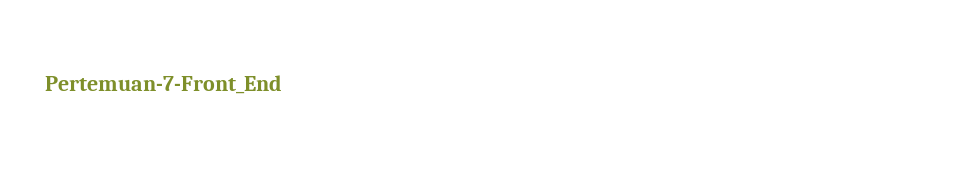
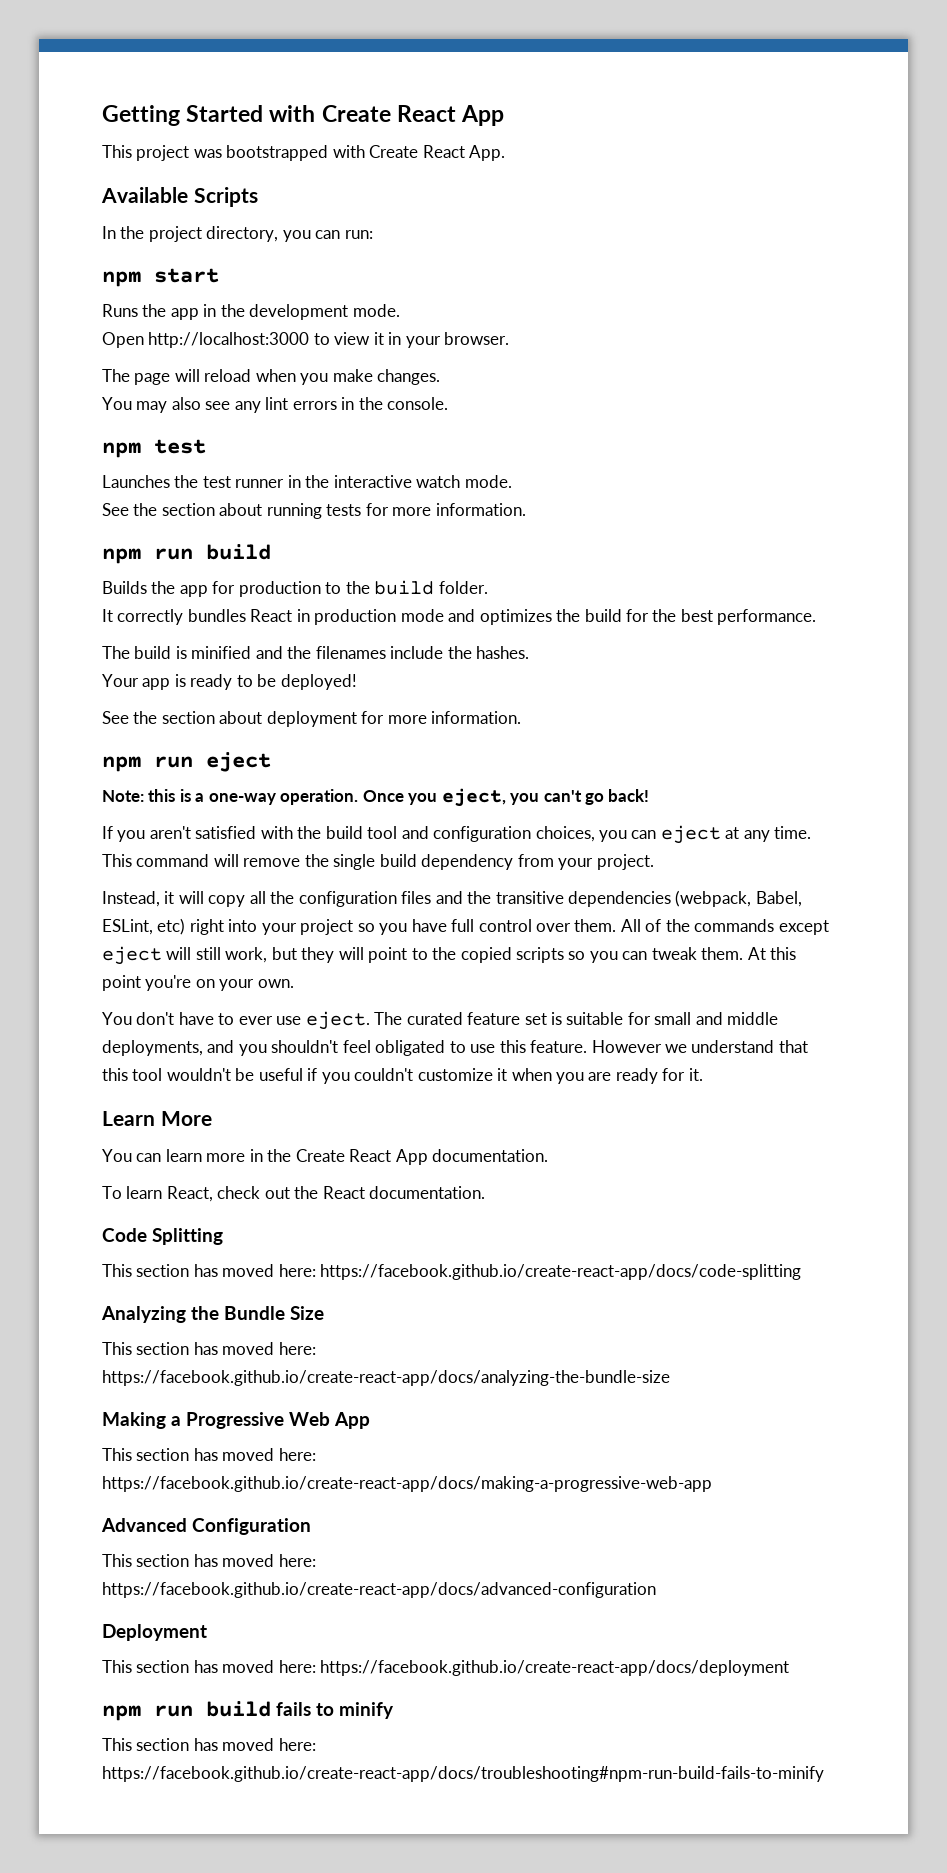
[45,75,282,94] Pertemuan-7-Front_End -> [102,105,505,126] [102,145,506,161] [101,187,258,207] [102,226,373,242] [102,268,219,287] [102,304,400,320] [102,332,510,348] [102,369,441,385] [102,397,449,413] [102,439,206,458] [102,475,512,488] [102,503,526,519] [102,544,271,564] [102,580,488,597] [102,609,817,625] [102,646,530,659] [102,674,357,690] [102,711,522,727] [102,752,271,772] [102,788,650,807] [102,825,812,844] [102,854,654,870] [102,890,802,907] [102,918,829,935] [102,946,797,965] [102,975,294,991] [102,1011,779,1030] [102,1040,808,1056] [102,1068,703,1084] [102,1111,212,1126] [102,1149,549,1165] [102,1186,486,1202] [102,1228,223,1245] [102,1264,802,1280] [101,1306,324,1323] [102,1342,316,1355] [102,1370,670,1386] [102,1412,370,1429] [102,1448,316,1461] [102,1476,712,1492] [101,1518,311,1535] [102,1554,316,1567] [102,1582,656,1598] [102,1624,207,1641] [102,1660,790,1676] [102,1701,394,1721] [102,1738,316,1751] [102,1766,824,1782] Getting Started with Create React App // This project was bootstrapped with Create React App. // Available Scripts // In the project directory, you can run: // npm start // Runs the app in the development mode. // Open http://localhost:3000 to view it in your browser. // The page will reload when you make changes. // You may also see any lint errors in the console. // npm test // Launches the test runner in the interactive watch mode. // See the section about running tests for more information. // npm run build // Builds the app for production to the build folder. // It correctly bundles React in production mode and optimizes the build for the best performance. // The build is minified and the filenames include the hashes. // Your app is ready to be deployed! // See the section about deployment for more information. // npm run eject // Note: this is a one-way operation. Once you eject, you can't go back! // If you aren't satisfied with the build tool and configuration choices, you can eject at any time. This command will remove the single build dependency from your project. // Instead, it will copy all the configuration files and the transitive dependencies (webpack, Babel, ESLint, etc) right into your project so you have full control over them. All of the commands except eject will still work, but they will point to the copied scripts so you can tweak them. At this point you're on your own. // You don't have to ever use eject. The curated feature set is suitable for small and middle deployments, and you shouldn't feel obligated to use this feature. However we understand that this tool wouldn't be useful if you couldn't customize it when you are ready for it. // Learn More // You can learn more in the Create React App documentation. // To learn React, check out the React documentation. // Code Splitting // This section has moved here: https://facebook.github.io/create-react-app/docs/code-splitting // Analyzing the Bundle Size // This section has moved here: https://facebook.github.io/create-react-app/docs/analyzing-the-bundle-size // Making a Progressive Web App // This section has moved here: https://facebook.github.io/create-react-app/docs/making-a-progressive-web-app // Advanced Configuration // This section has moved here: https://facebook.github.io/create-react-app/docs/advanced-configuration // Deployment // This section has moved here: https://facebook.github.io/create-react-app/docs/deployment // npm run build fails to minify // This section has moved here: https://facebook.github.io/create-react-app/docs/troubleshooting#npm-run-build-fails-to-minify

